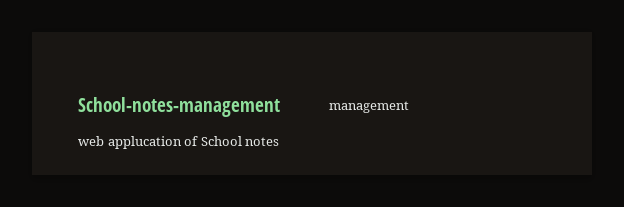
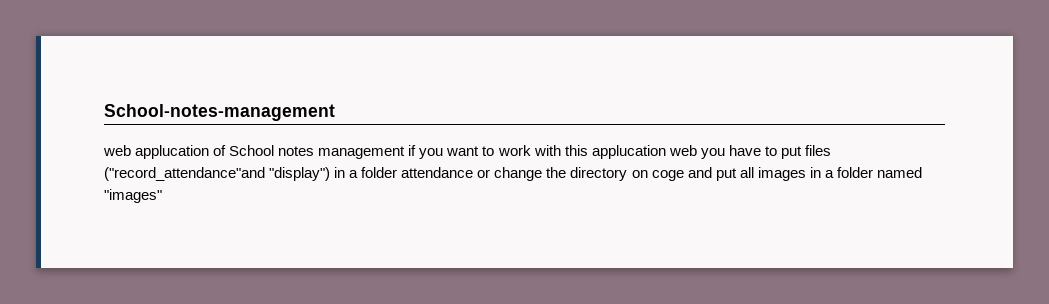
(409, 107) none -> [408,145,831,159] [104,167,922,181] [104,189,162,203] if you want to work with this applucation web you have to put files ("record_attendance"and "display") in a folder attendance or change the directory on coge and put all images in a folder named "images"

